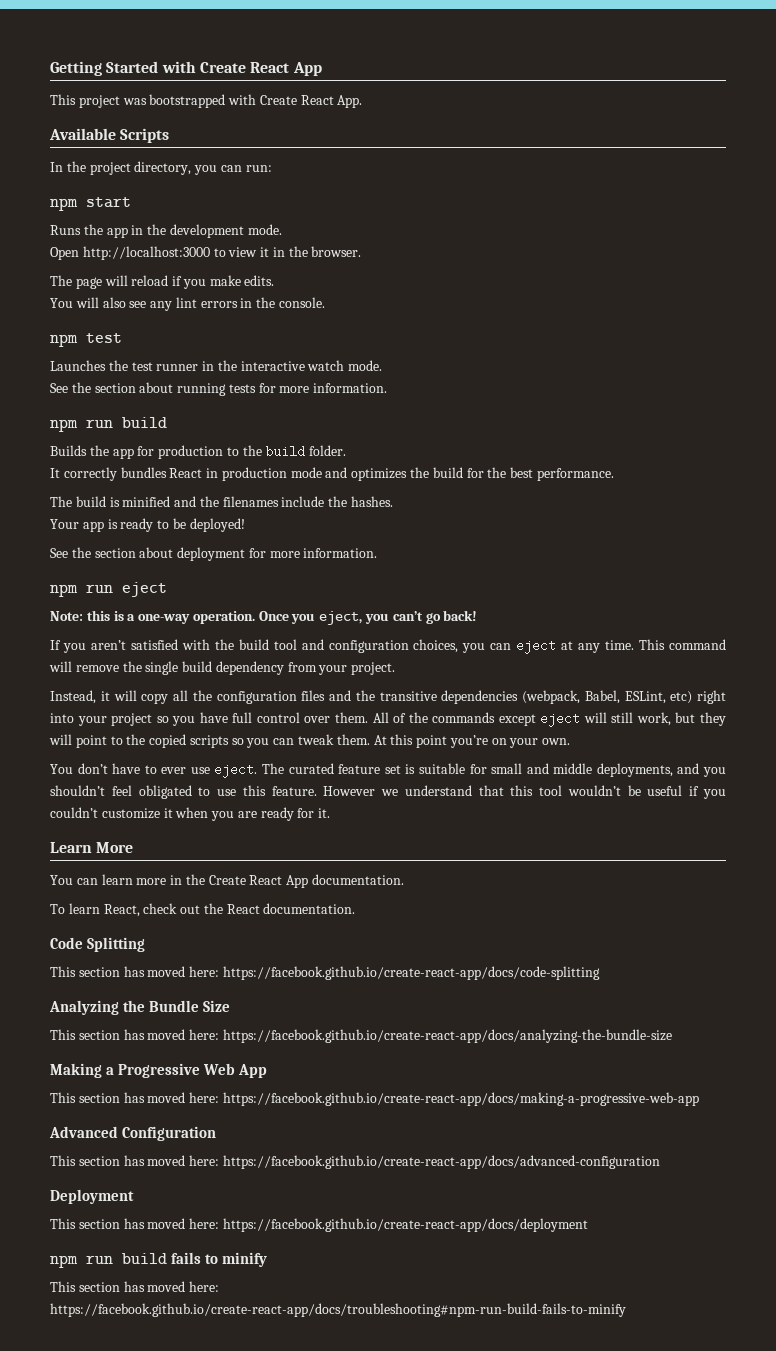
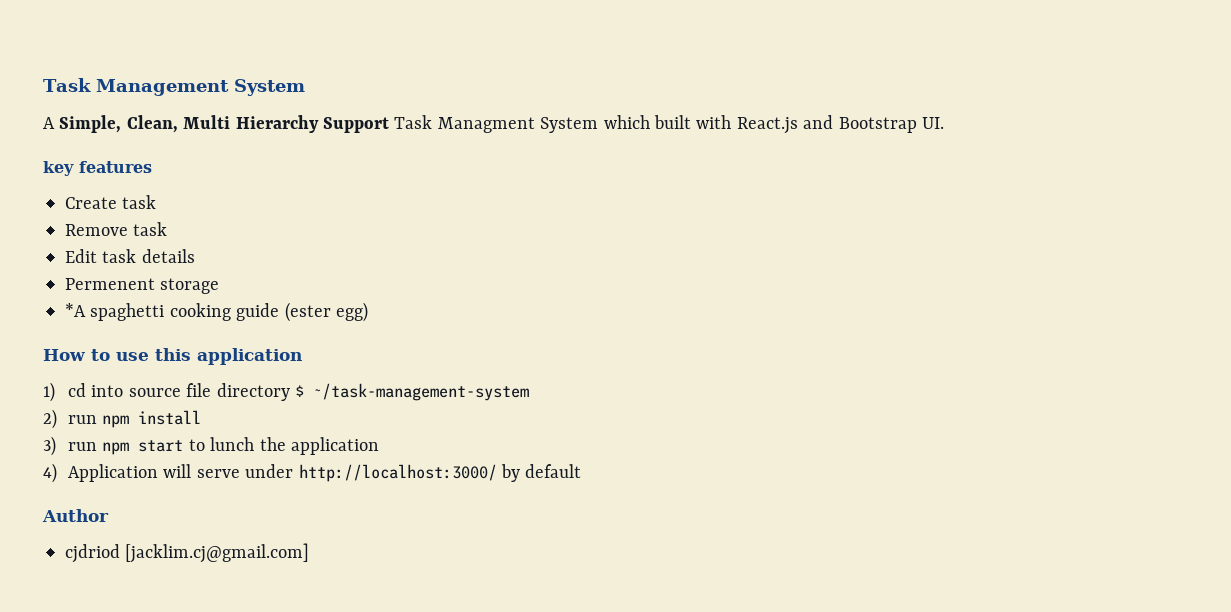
[50,61,322,76] [50,94,363,108] [49,128,170,143] [50,161,272,175] [50,197,131,211] [50,224,282,238] [50,246,362,260] [50,275,275,289] [50,297,326,311] [50,333,122,347] [50,360,383,371] [50,382,388,396] [50,417,167,432] [50,445,347,459] [50,467,614,481] [50,496,394,507] [50,518,245,532] [50,547,378,561] [50,582,167,597] [50,610,478,625] [50,639,727,654] [49,661,396,675] [50,690,726,704] [50,712,726,727] [49,734,571,748] [50,763,726,778] [50,785,726,799] [50,807,331,821] [50,842,134,853] [50,874,405,888] [50,903,356,917] [50,937,145,952] [50,966,600,980] [49,1000,230,1015] [50,1029,672,1043] [50,1063,267,1078] [50,1092,699,1106] [49,1126,216,1141] [50,1155,660,1169] [50,1189,134,1204] [50,1218,588,1232] [50,1252,267,1268] [50,1281,220,1292] [50,1303,626,1317] Getting Started with Create React App // This project was bootstrapped with Create React App. // Available Scripts // In the project directory, you can run: // npm start // Runs the app in the development mode. // Open http://localhost:3000 to view it in the browser. // The page will reload if you make edits. // You will also see any lint errors in the console. // npm test // Launches the test runner in the interactive watch mode. // See the section about running tests for more information. // npm run build // Builds the app for production to the build folder. // It correctly bundles React in production mode and optimizes the build for the best performance. // The build is minified and the filenames include the hashes. // Your app is ready to be deployed! // See the section about deployment for more information. // npm run eject // Note: this is a one-way operation. Once you eject, you can’t go back! // If you aren’t satisfied with the build tool and configuration choices, you can eject at any time. This command will remove the single build dependency from your project. // Instead, it will copy all the configuration files and the transitive dependencies (webpack, Babel, ESLint, etc) right into your project so you have full control over them. All of the commands except eject will still work, but they will point to the copied scripts so you can tweak them. At this point you’re on your own. // You don’t have to ever use eject. The curated feature set is suitable for small and middle deployments, and you shouldn’t feel obligated to use this feature. However we understand that this tool wouldn’t be useful if you couldn’t customize it when you are ready for it. // Learn More // You can learn more in the Create React App documentation. // To learn React, check out the React documentation. // Code Splitting // This section has moved here: https://facebook.github.io/create-react-app/docs/code-splitting // Analyzing the Bundle Size // This section has moved here: https://facebook.github.io/create-react-app/docs/analyzing-the-bundle-size // Making a Progressive Web App // This section has moved here: https://facebook.github.io/create-react-app/docs/making-a-progressive-web-app // Advanced Configuration // This section has moved here: https://facebook.github.io/create-react-app/docs/advanced-configuration // Deployment // This section has moved here: https://facebook.github.io/create-react-app/docs/deployment // npm run build fails to minify // This section has moved here: https://facebook.github.io/create-react-app/docs/troubleshooting#npm-run-build-fails-to-minify -> [43,78,305,96] [43,115,944,134] [43,161,152,176] [65,195,157,209] [65,222,168,236] [65,249,195,263] [65,278,220,294] [65,302,368,322] [43,348,302,365] [43,382,529,402] [43,409,202,429] [43,436,379,456] [43,463,582,483] [42,509,109,522] [65,543,310,563] Task Management System // A Simple, Clean, Multi Hierarchy Support Task Managment System which built with React.js and Bootstrap UI. // key features // Create task // Remove task // Edit task details // Permenent storage // *A spaghetti cooking guide (ester egg) // How to use this application // 1) cd into source file directory $ ~/task-management-system // 2) run npm install // 3) run npm start to lunch the application // 4) Application will serve under http://localhost:3000/ by default // Author // cjdriod [jacklim.cj@gmail.com]

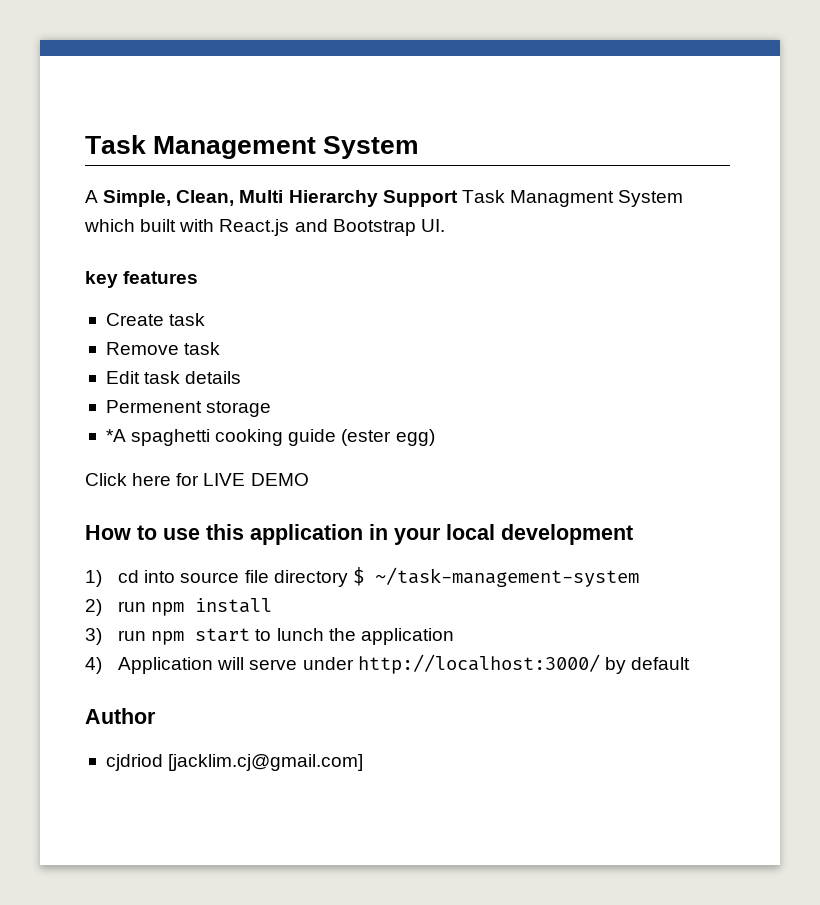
(368, 312) none -> [85,473,309,486] // Click here for LIVE DEMO
(302, 356) none -> [369,524,633,545] in your local development

